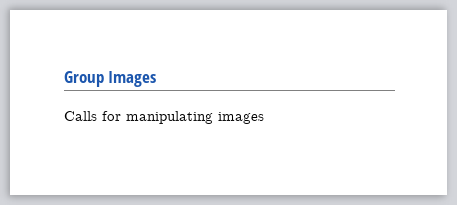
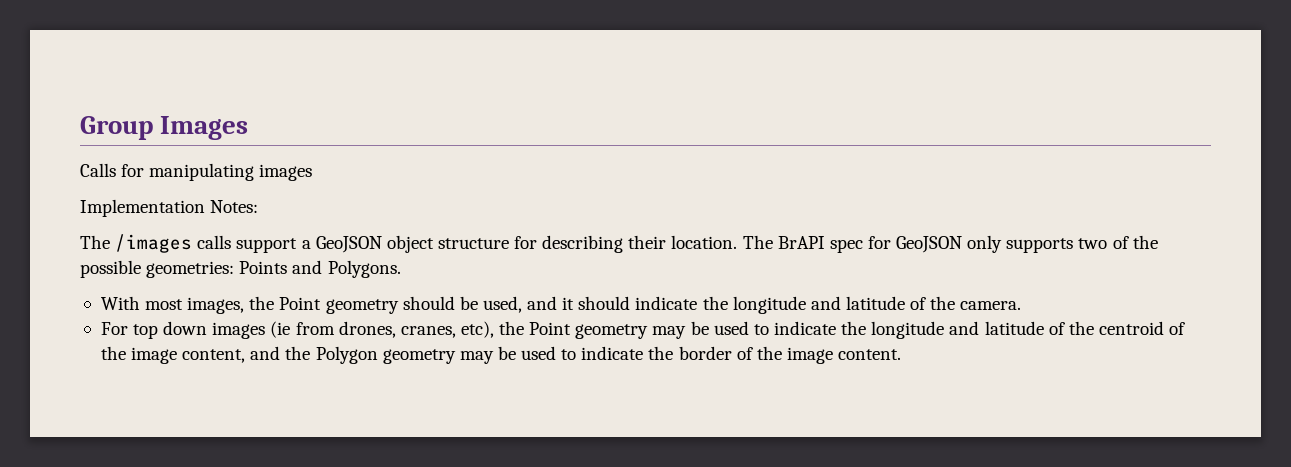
(264, 118) none -> [80,199,259,217] [80,234,1158,253] [80,260,401,278] [100,296,1022,314] [100,321,1186,339] [100,346,902,364] // Implementation Notes: // The /images calls support a GeoJSON object structure for describing their location. The BrAPI spec for GeoJSON only supports two of the possible geometries: Points and Polygons. // With most images, the Point geometry should be used, and it should indicate the longitude and latitude of the camera. // For top down images (ie from drones, cranes, etc), the Point geometry may be used to indicate the longitude and latitude of the centroid of the image content, and the Polygon geometry may be used to indicate the border of the image content.

